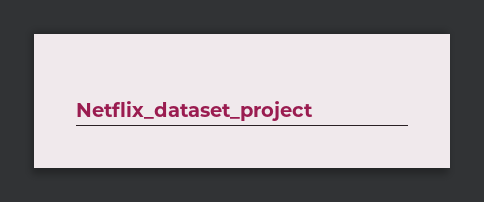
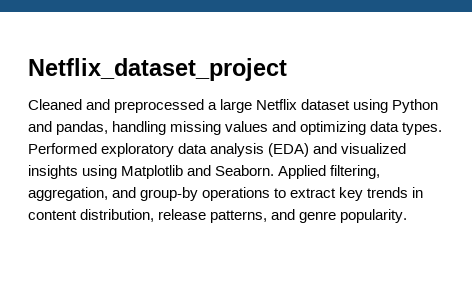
(313, 111) none -> [28,99,439,113] [28,121,443,135] [28,143,407,157] [28,165,381,179] [28,187,424,201] [28,209,408,223] // Cleaned and preprocessed a large Netflix dataset using Python and pandas, handling missing values and optimizing data types. Performed exploratory data analysis (EDA) and visualized insights using Matplotlib and Seaborn. Applied filtering, aggregation, and group-by operations to extract key trends in content distribution, release patterns, and genre popularity.

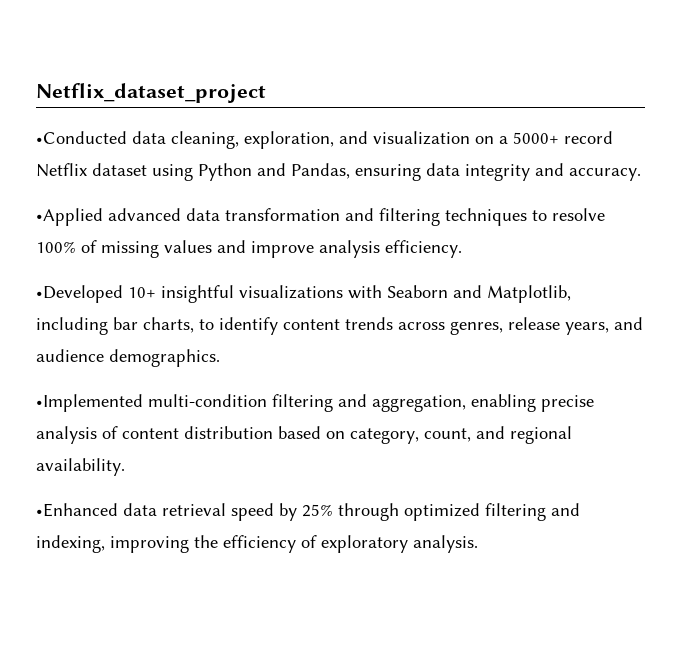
[28,99,253,113] Cleaned and preprocessed a large -> [36,131,613,149] •Conducted data cleaning, exploration, and visualization on a 5000+ record
[56,121,443,135] [28,143,407,157] [28,165,381,179] [28,187,424,201] [28,209,408,223] pandas, handling missing values and optimizing data types. Performed exploratory data analysis (EDA) and visualized insights using Matplotlib and Seaborn. Applied filtering, aggregation, and group-by operations to extract key trends in content distribution, release patterns, and genre popularity. -> [291,163,641,181] [36,208,605,226] [36,240,462,258] [36,285,571,303] [36,317,643,335] [36,349,220,367] [36,394,594,412] [36,426,572,444] [36,458,125,476] [36,503,580,521] [36,535,478,553] Pandas, ensuring data integrity and accuracy. // •Applied advanced data transformation and filtering techniques to resolve 100% of missing values and improve analysis efficiency. // •Developed 10+ insightful visualizations with Seaborn and Matplotlib, including bar charts, to identify content trends across genres, release years, and audience demographics. // •Implemented multi-condition filtering and aggregation, enabling precise analysis of content distribution based on category, count, and regional availability. // •Enhanced data retrieval speed by 25% through optimized filtering and indexing, improving the efficiency of exploratory analysis.

